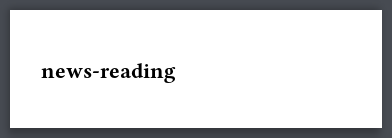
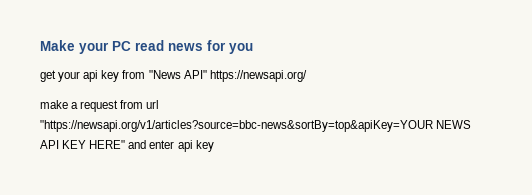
[41,63,176,83] news-reading -> [40,40,253,54] [40,70,307,82] [40,100,160,112] [40,120,472,132] [40,140,214,152] Make your PC read news for you // get your api key from "News API" https://newsapi.org/ // make a request from url "https://newsapi.org/v1/articles?source=bbc-news&sortBy=top&apiKey=YOUR NEWS API KEY HERE" and enter api key

